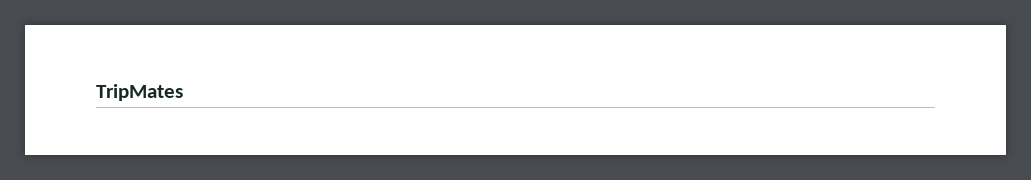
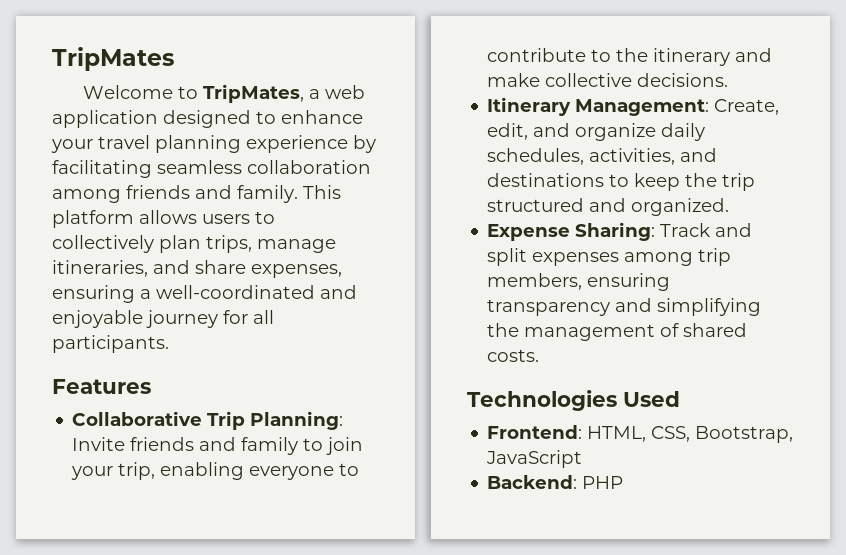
(183, 92) none -> [82,84,365,103] [52,110,363,128] [51,135,376,153] [52,160,371,178] [52,185,341,203] [52,210,275,228] [52,235,336,253] [52,260,342,278] [52,285,357,303] [52,310,274,328] [52,335,169,353] [52,379,151,394] [72,411,344,430] [72,437,364,455] [71,462,360,480] [487,48,773,66] [487,73,729,87] [487,97,780,116] [487,123,706,141] [487,148,718,165] [487,173,756,191] [487,198,730,216] [487,222,753,241] [487,248,732,266] [487,273,671,291] [487,298,762,316] [487,323,748,341] [487,349,540,362] [467,390,680,411] [487,425,794,443] [486,450,583,468] [487,475,624,489] // Welcome to TripMates, a web application designed to enhance your travel planning experience by facilitating seamless collaboration among friends and family. This platform allows users to collectively plan trips, manage itineraries, and share expenses, ensuring a well-coordinated and enjoyable journey for all participants. // Features // Collaborative Trip Planning: Invite friends and family to join your trip, enabling everyone to contribute to the itinerary and make collective decisions. // Itinerary Management: Create, edit, and organize daily schedules, activities, and destinations to keep the trip structured and organized. // Expense Sharing: Track and split expenses among trip members, ensuring transparency and simplifying the management of shared costs. // Technologies Used // Frontend: HTML, CSS, Bootstrap, JavaScript // Backend: PHP

